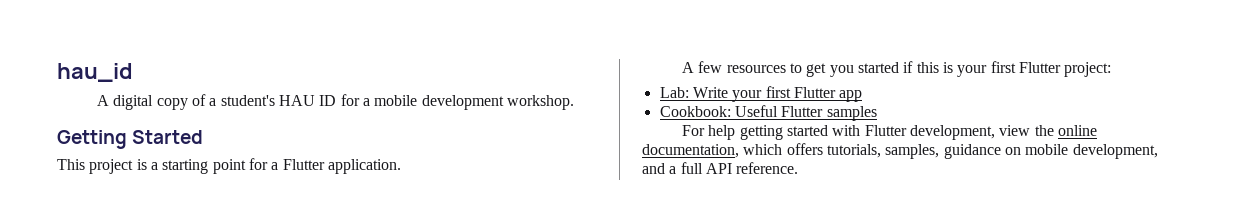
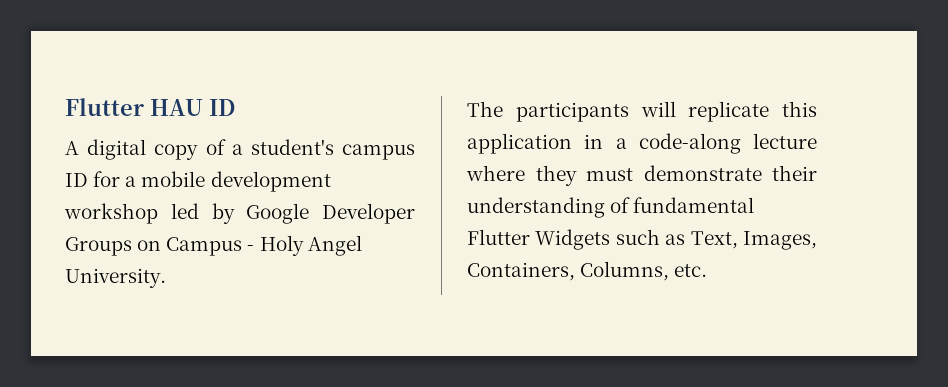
[57,63,133,82] hau_id -> [65,98,235,116] Flutter HAU ID
[279,95,316,106] HAU -> [342,144,416,160] campus
[506,95,574,110] [57,130,204,149] [57,158,401,174] [682,61,1112,77] [659,86,863,102] [659,105,877,121] [682,125,1097,140] [642,143,1158,159] [642,162,799,174] workshop. // Getting Started // This project is a starting point for a Flutter application. // A few resources to get you started if this is your first Flutter project: // Lab: Write your first Flutter app // Cookbook: Useful Flutter samples // For help getting started with Flutter development, view the online documentation, which offers tutorials, samples, guidance on mobile development, and a full API reference. -> [64,203,415,224] [65,235,362,256] [65,268,166,288] [467,101,817,122] [467,133,817,154] [466,165,817,186] [467,197,755,218] [467,229,817,250] [467,261,708,281] workshop led by Google Developer Groups on Campus - Holy Angel University. // The participants will replicate this application in a code-along lecture where they must demonstrate their understanding of fundamental Flutter Widgets such as Text, Images, Containers, Columns, etc.

